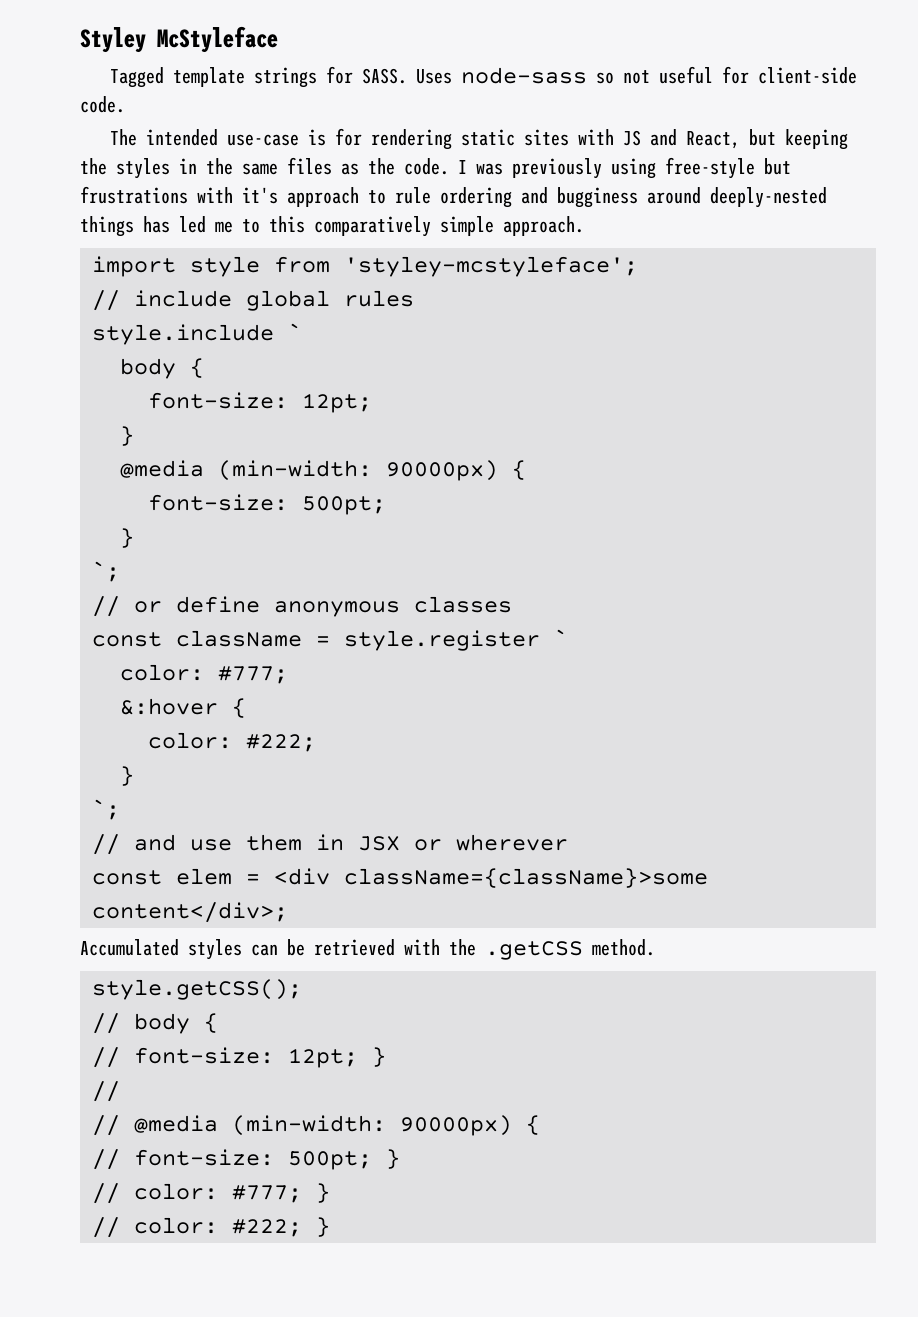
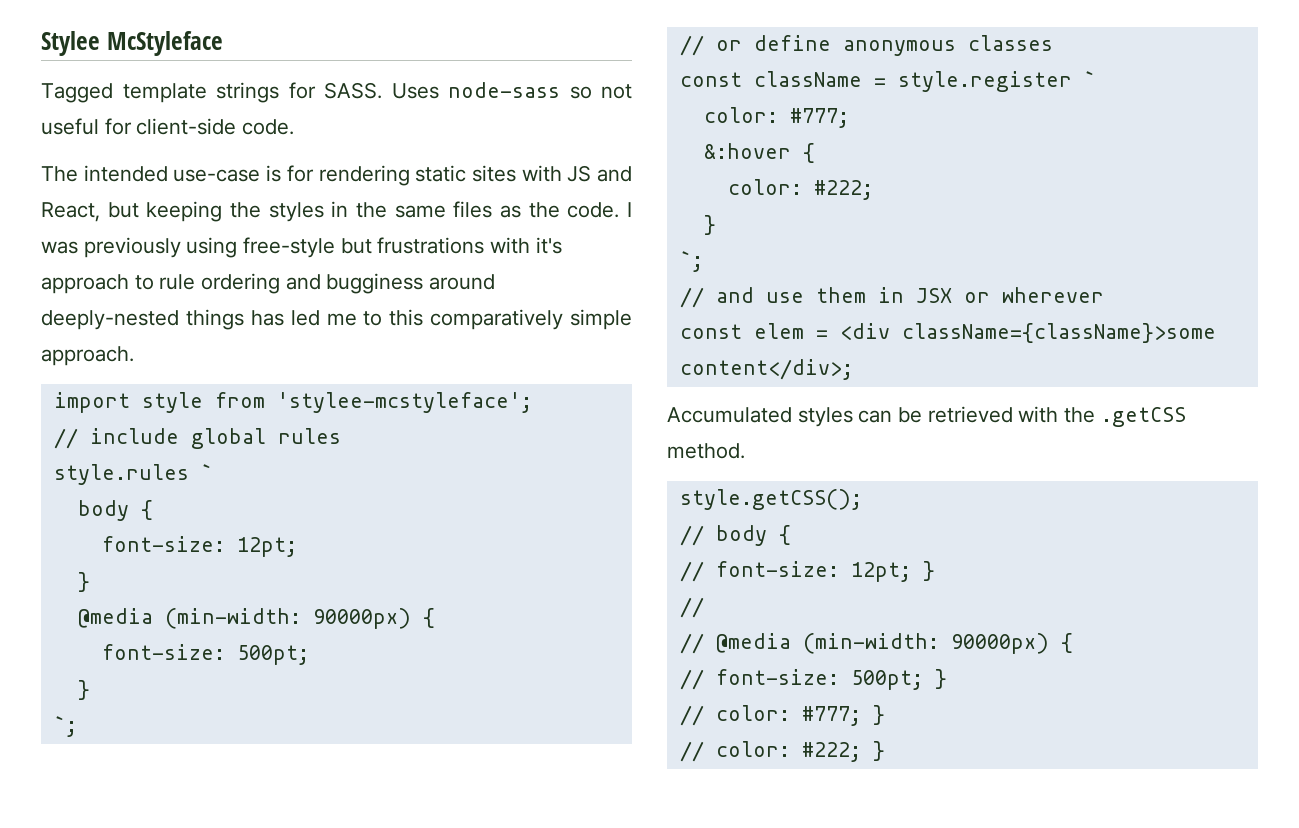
[80,27,146,53] Styley -> [41,31,100,56] Stylee
[344,256,638,277] 'styley-mcstyleface'; -> [276,392,532,413] 'stylee-mcstyleface';
[92,324,274,345] style.include -> [53,464,189,485] style.rules

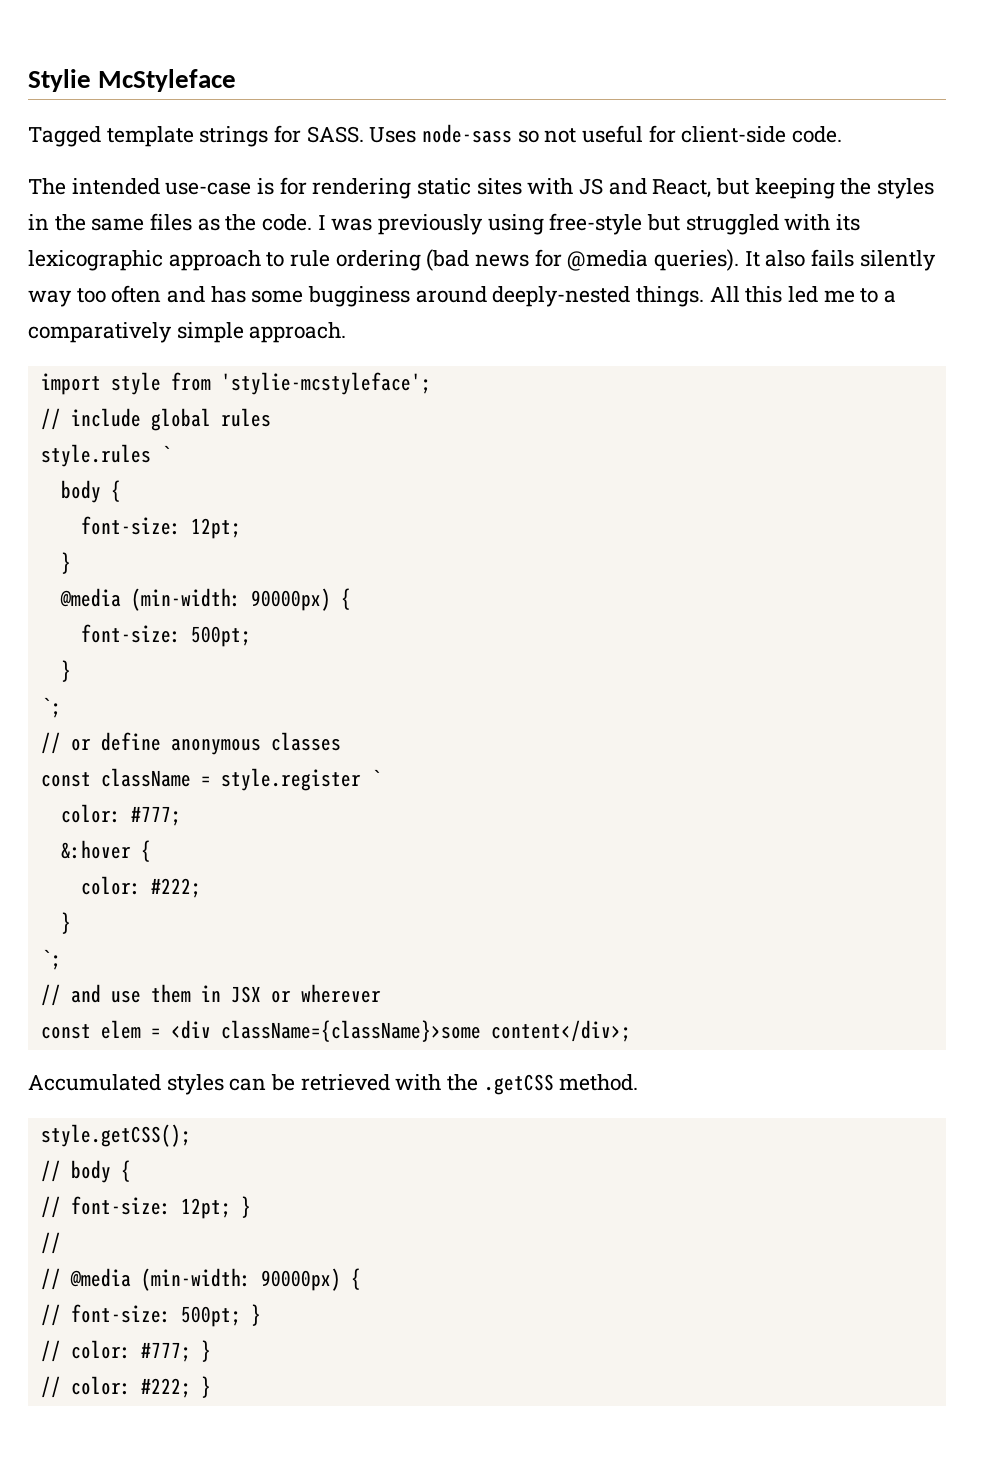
[41,31,100,56] Stylee -> [28,69,91,92] Stylie
[377,237,562,254] [41,273,496,294] [41,309,284,330] frustrations with it's approach to rule ordering and bugginess around deeply-nested things has -> [685,214,861,235] [28,249,936,271] [28,285,783,307] struggled with its lexicographic approach to rule ordering (bad news for @media queries). It also fails silently way too often and has some bugginess around deeply-nested things. All this
[389,309,424,326] this -> [884,290,897,303] a
[276,392,532,413] 'stylee-mcstyleface'; -> [220,372,431,395] 'stylie-mcstyleface';

